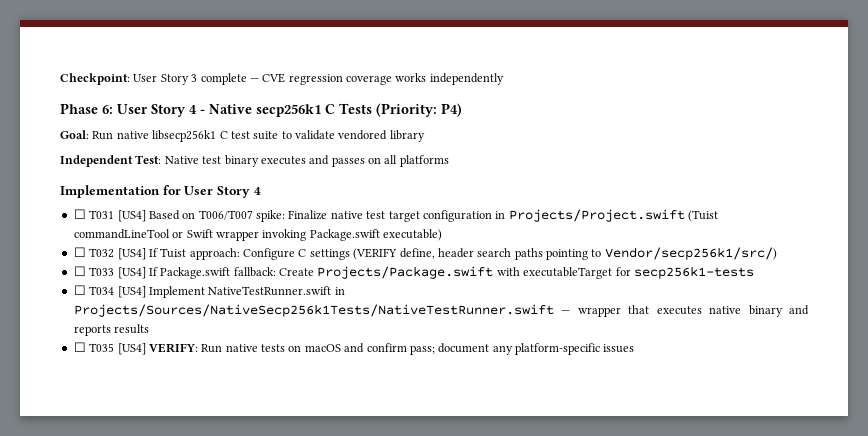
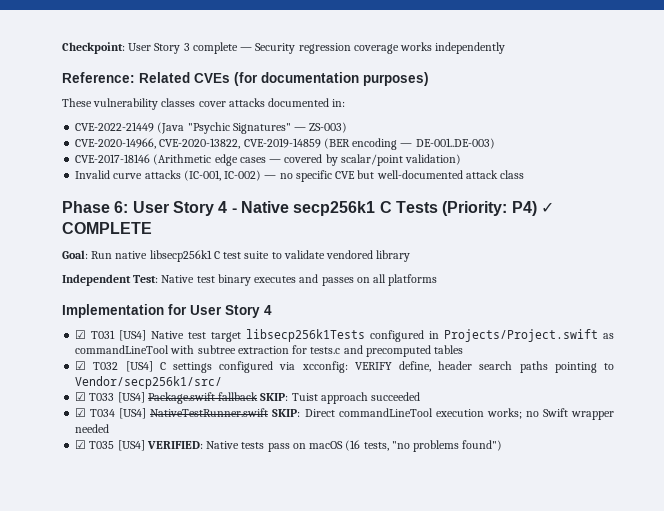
[262,73,286,83] CVE -> [255,43,296,54] Security
(504, 79) none -> [62,72,429,86] [62,98,346,110] [75,122,348,134] [75,138,495,150] [75,154,462,166] [75,170,525,182] // Reference: Related CVEs (for documentation purposes) // These vulnerability classes cover attacks documented in: // CVE-2022-21449 (Java "Psychic Signatures" — ZS-003) // CVE-2020-14966, CVE-2020-13822, CVE-2019-14859 (BER encoding — DE-001..DE-003) // CVE-2017-18146 (Arithmetic edge cases — covered by scalar/point validation) // Invalid curve attacks (IC-001, IC-002) — no specific CVE but well-documented attack class
(462, 110) none -> [540,202,554,213] [62,222,152,234] ✓ COMPLETE
[73,209,86,219] ☐ -> [75,330,87,339] ☑
[148,209,718,222] [73,229,442,241] [73,247,398,260] Based on T006/T007 spike: Finalize native test target configuration in Projects/Project.swift (Tuist commandLineTool or Swift wrapper invoking Package.swift executable) // ☐ T032 [US4] If Tuist approach: Configure C settings (VERIFY -> [151,329,614,342] [75,345,464,357] [75,361,392,373] Native test target libsecp256k1Tests configured in Projects/Project.swift as commandLineTool with subtree extraction for tests.c and precomputed tables // ☑ T032 [US4] C settings configured via xcconfig: VERIFY
[604,247,777,260] [73,266,754,279] [73,285,345,298] [73,304,809,317] [73,324,150,336] [73,342,635,355] Vendor/secp256k1/src/) // ☐ T033 [US4] If Package.swift fallback: Create Projects/Package.swift with executableTarget for secp256k1-tests // ☐ T034 [US4] Implement NativeTestRunner.swift in Projects/Sources/NativeSecp256k1Tests/NativeTestRunner.swift — wrapper that executes native binary and reports results // ☐ T035 [US4] VERIFY: Run native tests on macOS and confirm pass; document any platform-specific issues -> [75,376,223,389] [75,392,421,404] [75,408,614,420] [75,424,110,433] [75,440,503,452] Vendor/secp256k1/src/ // ☑ T033 [US4] Package.swift fallback SKIP: Tuist approach succeeded // ☑ T034 [US4] NativeTestRunner.swift SKIP: Direct commandLineTool execution works; no Swift wrapper needed // ☑ T035 [US4] VERIFIED: Native tests pass on macOS (16 tests, "no problems found")

